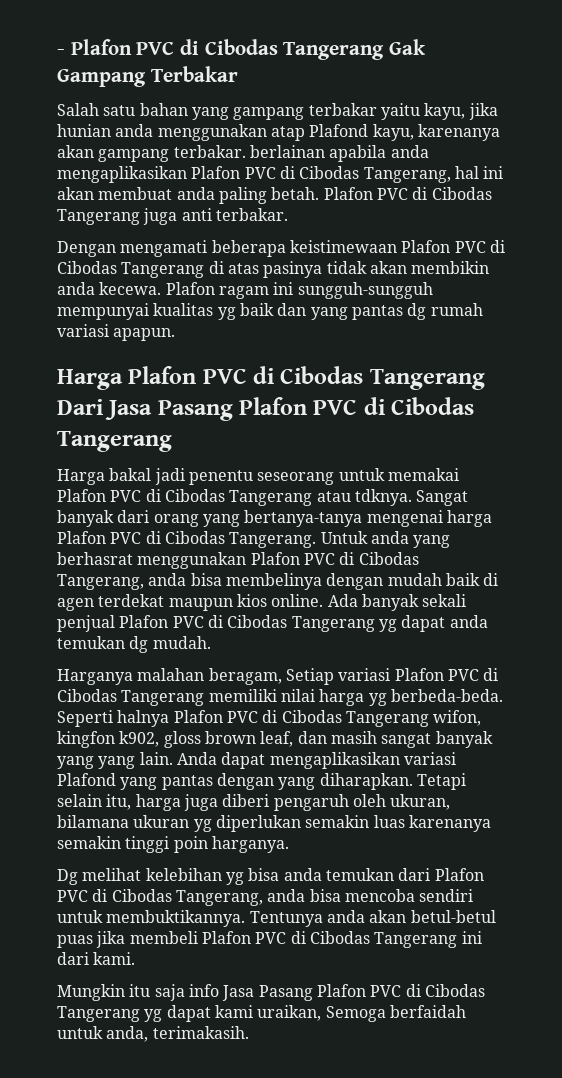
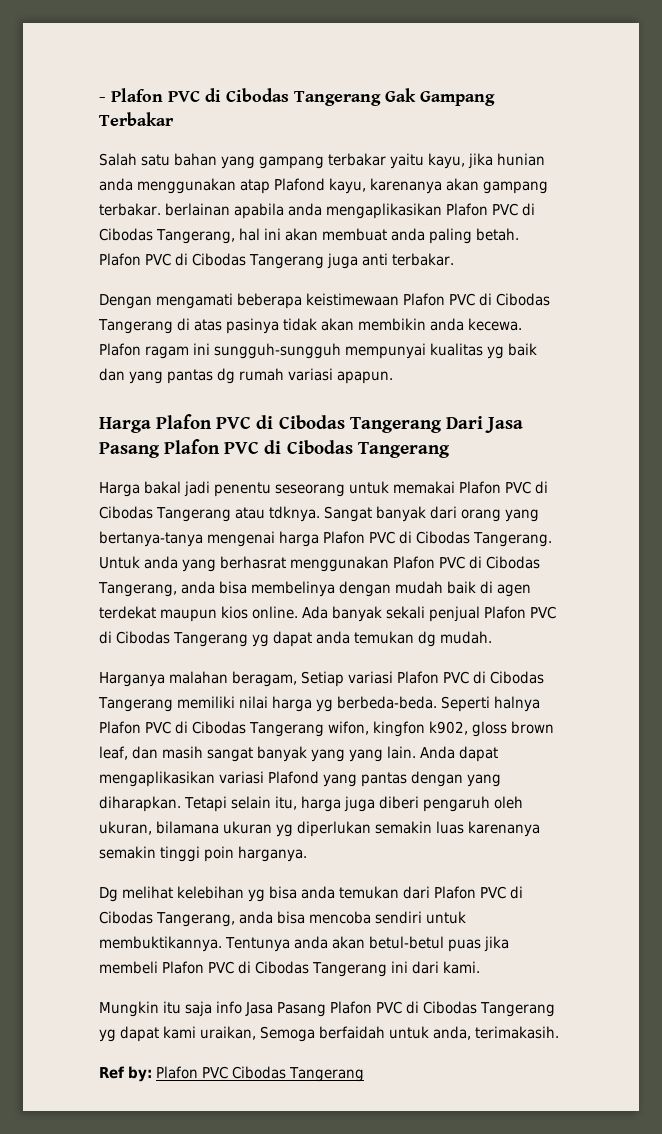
(249, 1032) none -> [99,1066,364,1082] // Ref by: Plafon PVC Cibodas Tangerang

